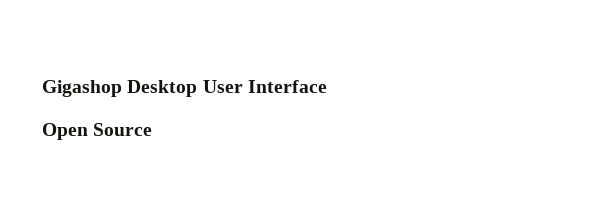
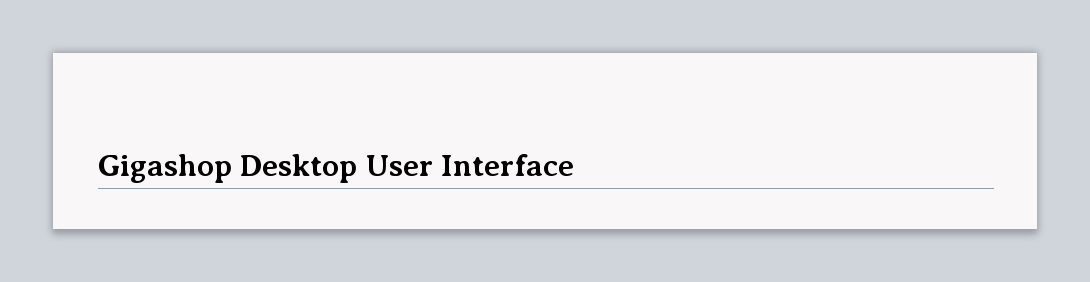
[42,123,153,140] // Open Source -> (575, 165) none

